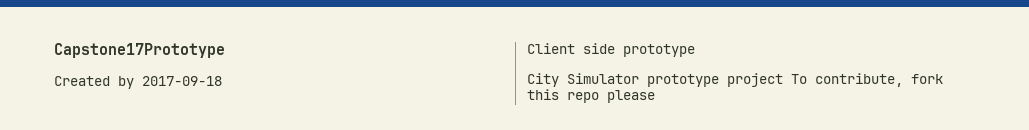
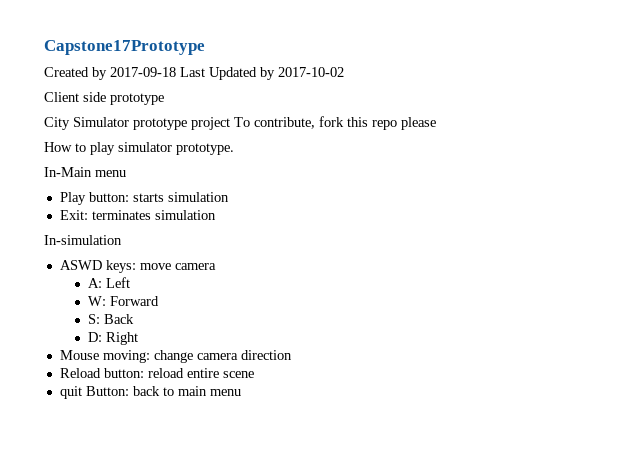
(222, 81) none -> [180,67,344,80] Last Updated by 2017-10-02
(655, 96) none -> [44,142,234,155] [44,167,126,177] [59,192,229,205] [59,210,216,220] [44,235,122,245] [59,260,216,273] [87,277,130,288] [87,296,159,306] [87,314,134,324] [87,332,138,345] [59,350,292,363] [59,368,254,378] [59,386,241,399] // How to play simulator prototype. // In-Main menu // Play button: starts simulation // Exit: terminates simulation // In-simulation // ASWD keys: move camera // A: Left // W: Forward // S: Back // D: Right // Mouse moving: change camera direction // Reload button: reload entire scene // quit Button: back to main menu

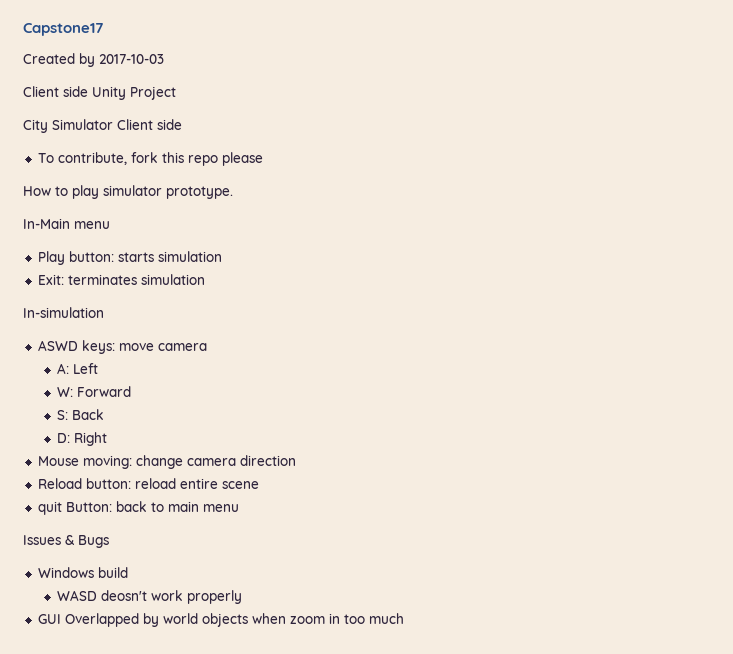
[44,40,205,55] Capstone17Prototype -> [23,23,104,36] Capstone17
[110,67,344,80] [44,92,164,105] 2017-09-18 Last Updated by 2017-10-02 // Client side prototype -> [99,54,164,64] [23,86,176,100] 2017-10-03 // Client side Unity Project
[133,117,230,130] prototype project -> [117,119,182,130] Client side //
(241, 392) none -> [23,535,109,548] [37,567,128,578] [57,590,243,604] [37,613,404,627] // Issues & Bugs // Windows build // WASD deosn't work properly // GUI Overlapped by world objects when zoom in too much

